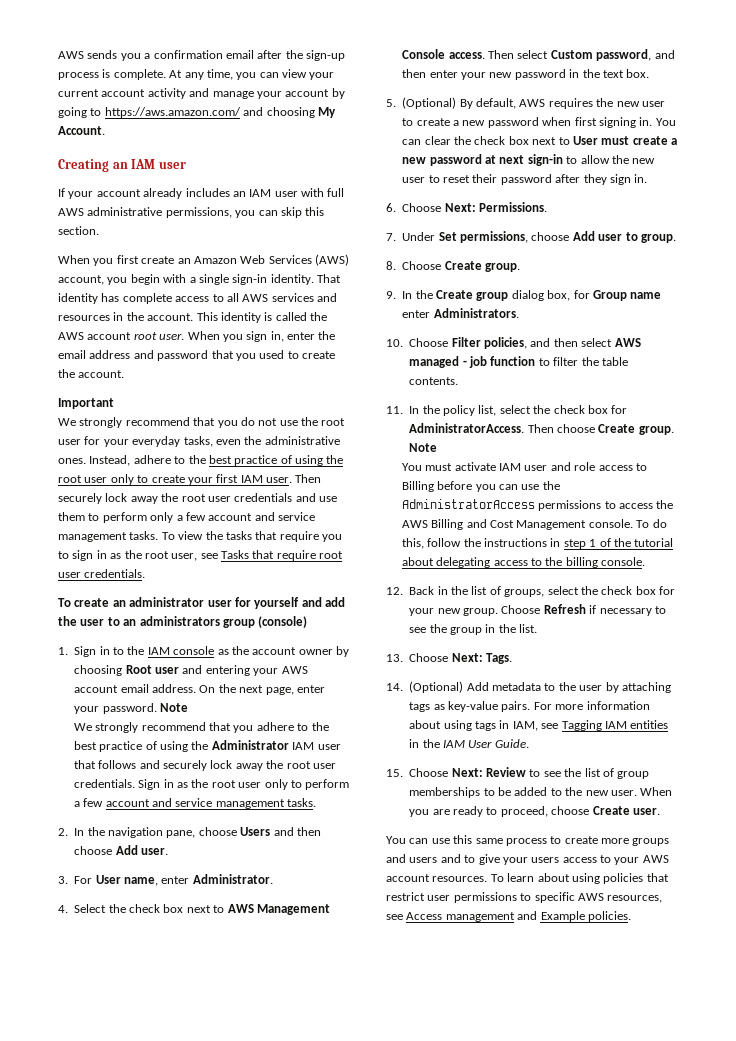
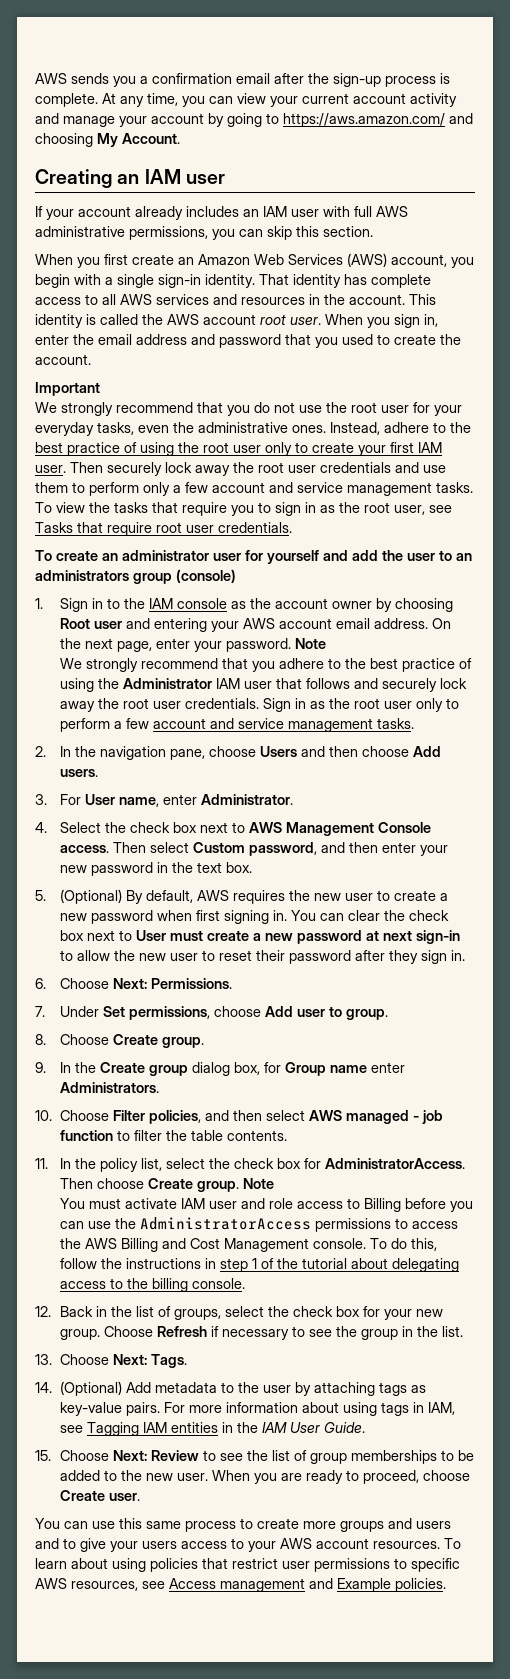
[141,848,168,855] user. -> [60,769,99,777] users.

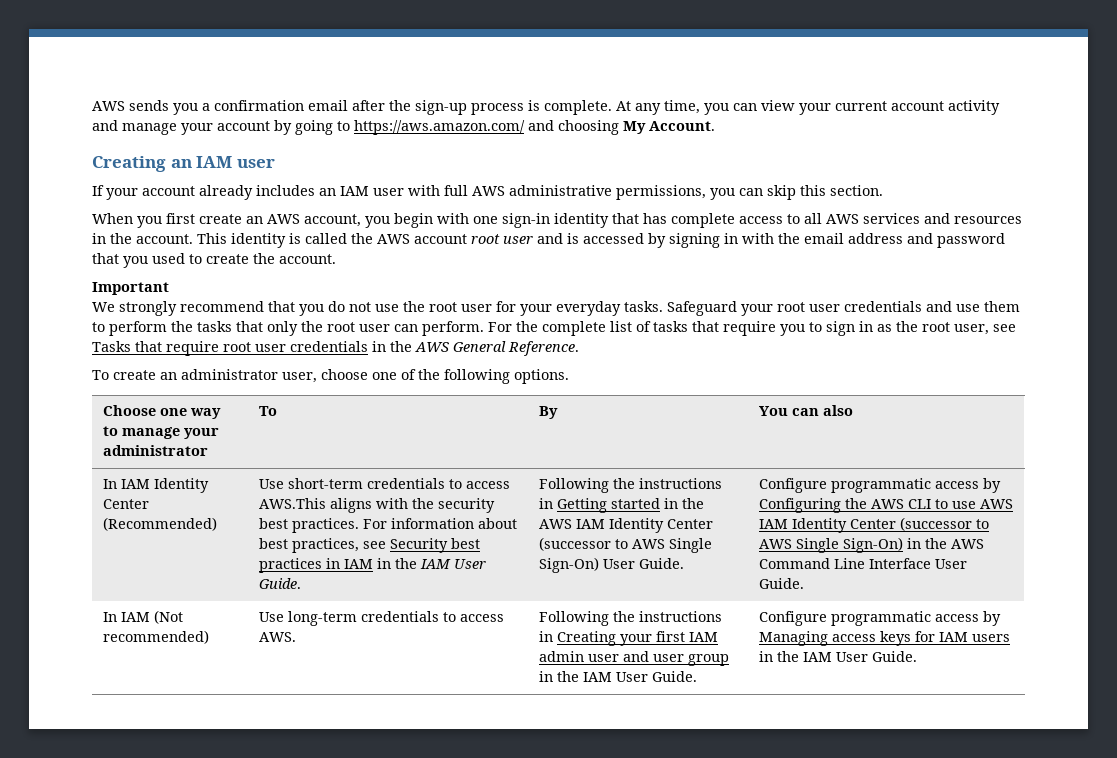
[198,253,474,268] [35,274,341,288] Amazon Web Services (AWS) account, you begin with a single sign-in identity. That identity -> [267,213,639,228] AWS account, you begin with one sign-in identity that
[290,314,438,328] [35,334,69,345] user. When you sign in, enter -> [503,233,774,248] user and is accessed by signing in with
[97,422,471,435] [35,442,442,456] [35,462,254,476] tasks, even the administrative ones. Instead, adhere to the best practice of using the root user only to create your first IAM user. Then securely lock away the -> [624,301,773,316] tasks. Safeguard your
[143,482,473,496] [35,502,110,513] only a few account and service management tasks. To view the -> [171,321,651,336] the tasks that only the root user can perform. For the complete list of
[218,522,292,533] [35,550,472,564] [35,569,236,584] [35,598,454,612] [60,618,452,632] [60,638,327,652] [60,658,473,672] [60,678,468,692] [60,698,460,712] [60,718,415,732] [35,746,442,760] [60,769,99,777] [35,794,294,807] [35,822,432,836] [60,842,449,856] [60,862,253,876] [35,889,449,904] [60,910,450,924] [60,930,461,944] [60,950,466,964] [35,978,233,989] [35,1006,389,1020] [35,1034,205,1048] [35,1062,406,1076] [60,1082,160,1093] [35,1110,444,1124] [60,1130,288,1141] [35,1158,466,1172] [60,1178,275,1192] [60,1198,474,1212] [60,1217,459,1232] [60,1238,438,1252] [60,1258,460,1272] [60,1278,246,1292] [35,1306,444,1320] [60,1326,464,1340] [35,1354,188,1368] [35,1381,427,1396] [60,1402,456,1416] [60,1422,366,1436] [35,1450,475,1464] [60,1470,471,1484] [60,1490,141,1501] [35,1518,451,1532] [35,1538,461,1552] [35,1558,460,1572] [35,1578,446,1592] credentials. // To create an administrator user for yourself and add the user to an administrators group (console) // 1. Sign in to the IAM console as the account owner by choosing Root user and entering your AWS account email address. On the next page, enter your password. Note // We strongly recommend that you adhere to the best practice of using the Administrator IAM user that follows and securely lock away the root user credentials. Sign in as the root user only to perform a few account and service management tasks. // 2. In the navigation pane, choose Users and then choose Add users. // 3. For User name, enter Administrator. // 4. Select the check box next to AWS Management Console access. Then select Custom password, and then enter your new password in the text box. // 5. (Optional) By default, AWS requires the new user to create a new password when first signing in. You can clear the check box next to User must create a new password at next sign-in to allow the new user to reset their password after they sign in. // 6. Choose Next: Permissions. // 7. Under Set permissions, choose Add user to group. // 8. Choose Create group. // 9. In the Create group dialog box, for Group name enter Administrators. // 10. Choose Filter policies, and then select AWS managed - job function to filter the table contents. // 11. In the policy list, select the check box for AdministratorAccess. Then choose Create group. Note // You must activate IAM user and role access to Billing before you can use the AdministratorAccess permissions to access the AWS Billing and Cost Management console. To do this, follow the instructions in step 1 of the tutorial about delegating access to the billing console. // 12. Back in the list of groups, select the check box for your new group. Choose Refresh if necessary to see the group in the list. // 13. Choose Next: Tags. // 14. (Optional) Add metadata to the user by attaching tags as key-value pairs. For more information about using tags in IAM, see Tagging IAM entities in the IAM User Guide. // 15. Choose Next: Review to see the list of group memberships to be added to the new user. When you are ready to proceed, choose Create user. // You can use this same process to create more groups and users and to give your users access to your AWS account resources. To learn about using policies that restrict user permissions to specific AWS resources, see Access management and Example policies. -> [290,341,579,356] [92,369,569,384] [103,405,222,419] [103,426,220,439] [103,445,209,456] [259,406,278,416] [539,406,559,419] [759,405,854,416] [103,478,210,493] [103,499,150,509] [103,517,218,531] [259,478,511,489] [259,498,496,513] [259,518,518,533] [259,538,481,553] [259,558,487,573] [259,578,302,589] [539,478,723,493] [539,498,705,513] [539,518,714,533] [539,537,713,553] [539,557,685,573] [759,478,1002,493] [759,498,1014,513] [759,517,990,533] [759,537,985,553] [759,558,968,569] [759,578,805,589] [103,610,184,624] [103,630,210,644] [259,611,505,626] [259,632,297,642] [539,611,723,626] [539,631,719,646] [539,651,730,666] [539,671,698,682] [759,611,1002,626] [759,631,1011,646] [759,651,918,662] credentials in the AWS General Reference. // To create an administrator user, choose one of the following options. // Choose one way to manage your administrator | To | By | You can also // In IAM Identity Center (Recommended) | Use short-term credentials to access AWS.This aligns with the security best practices. For information about best practices, see Security best practices in IAM in the IAM User Guide. | Following the instructions in Getting started in the AWS IAM Identity Center (successor to AWS Single Sign-On) User Guide. | Configure programmatic access by Configuring the AWS CLI to use AWS IAM Identity Center (successor to AWS Single Sign-On) in the AWS Command Line Interface User Guide. // In IAM (Not recommended) | Use long-term credentials to access AWS. | Following the instructions in Creating your first IAM admin user and user group in the IAM User Guide. | Configure programmatic access by Managing access keys for IAM users in the IAM User Guide.

